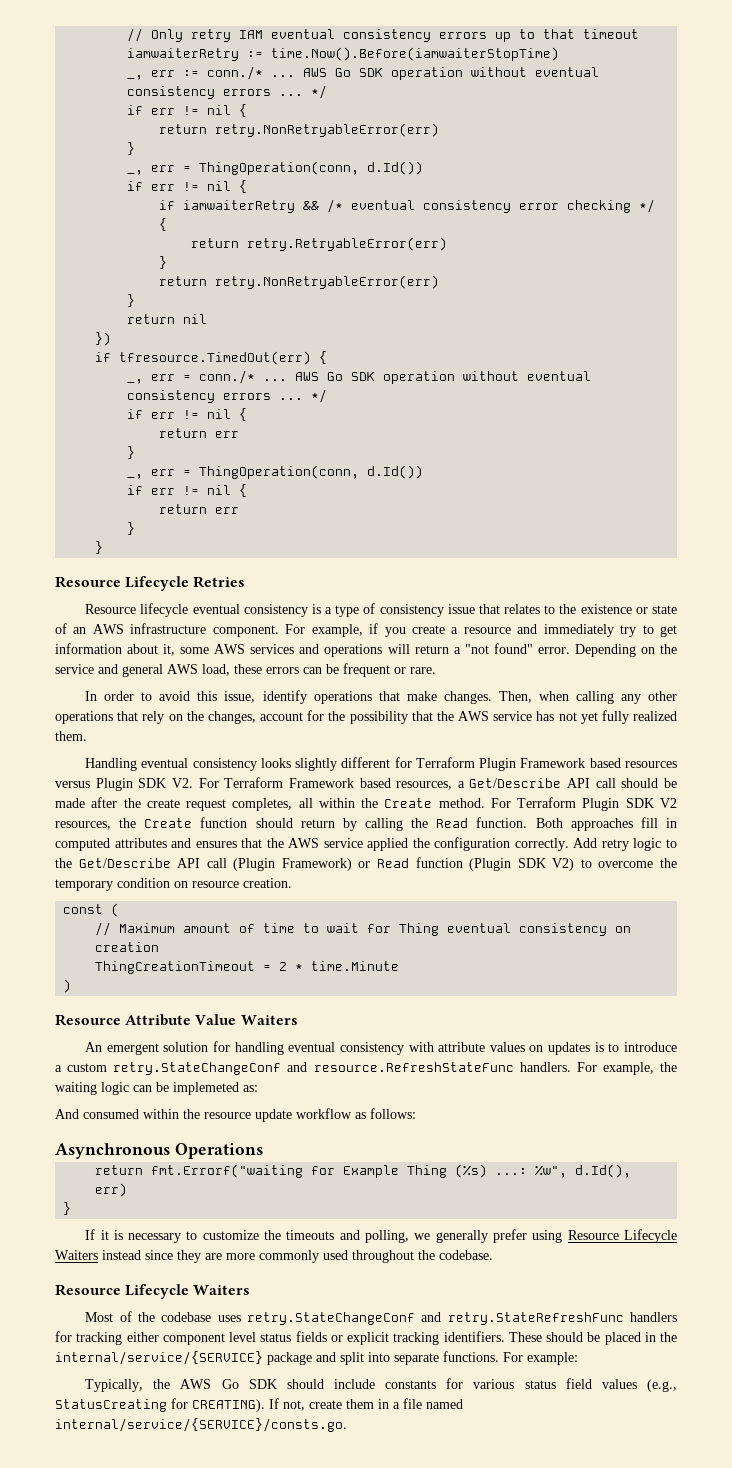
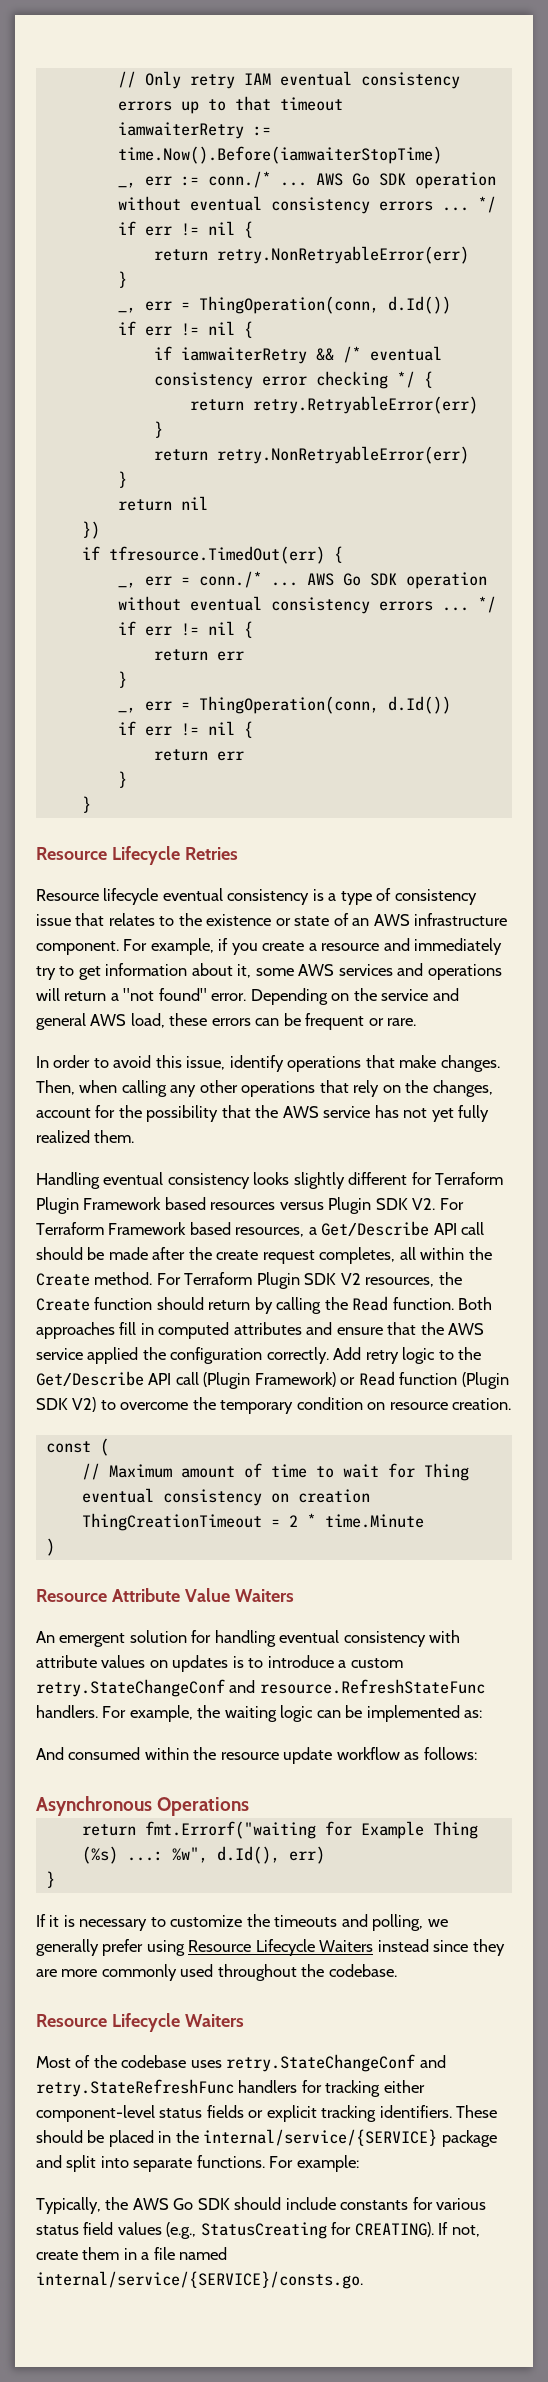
[195,841,237,848] ensures -> [336,1327,383,1335] ensure
[173,1082,239,1095] implemeted -> [366,1705,460,1722] implemented
[162,1332,256,1345] component level -> [36,2105,155,2122] component-level

